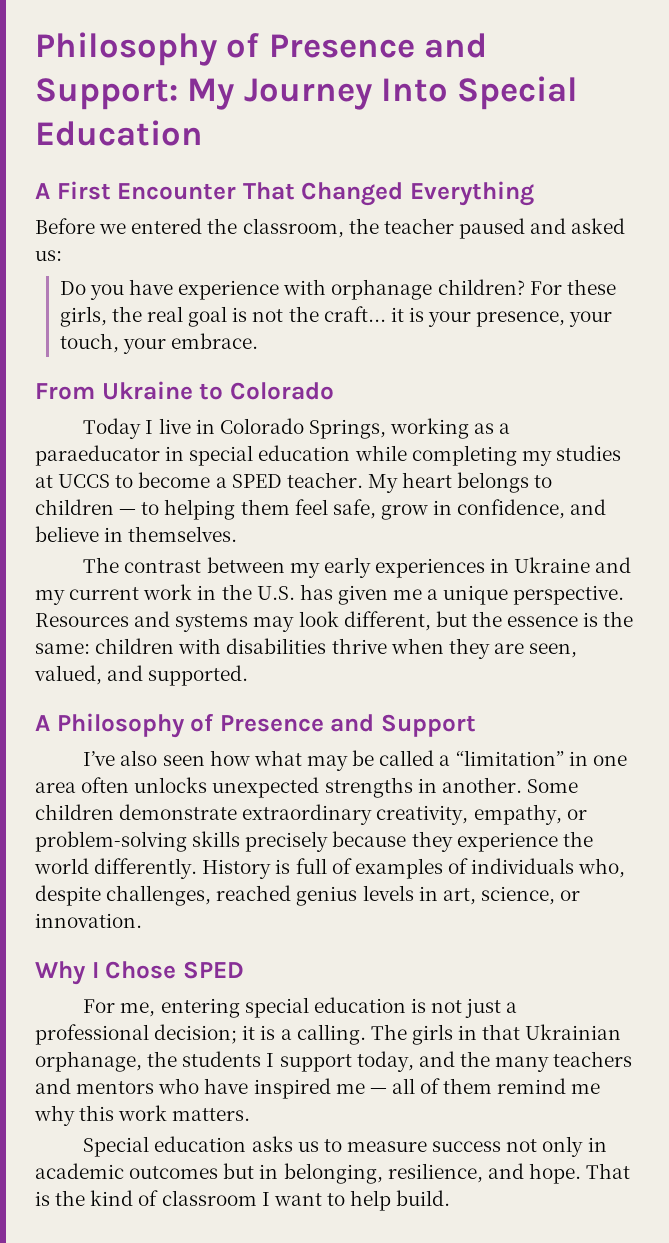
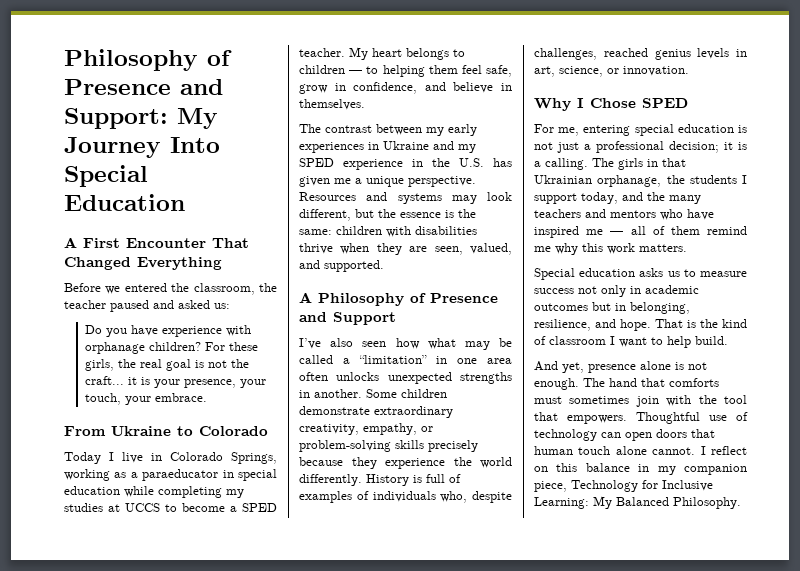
[69,584,193,600] current work -> [299,158,403,170] SPED experience
(451, 1198) none -> [534,361,707,373] [534,378,719,390] [534,395,747,407] [534,412,748,424] [534,429,715,441] [534,446,747,455] [534,463,747,475] [534,480,713,492] [534,496,741,509] // And yet, presence alone is not enough. The hand that comforts must sometimes join with the tool that empowers. Thoughtful use of technology can open doors that human touch alone cannot. I reflect on this balance in my companion piece, Technology for Inclusive Learning: My Balanced Philosophy.

